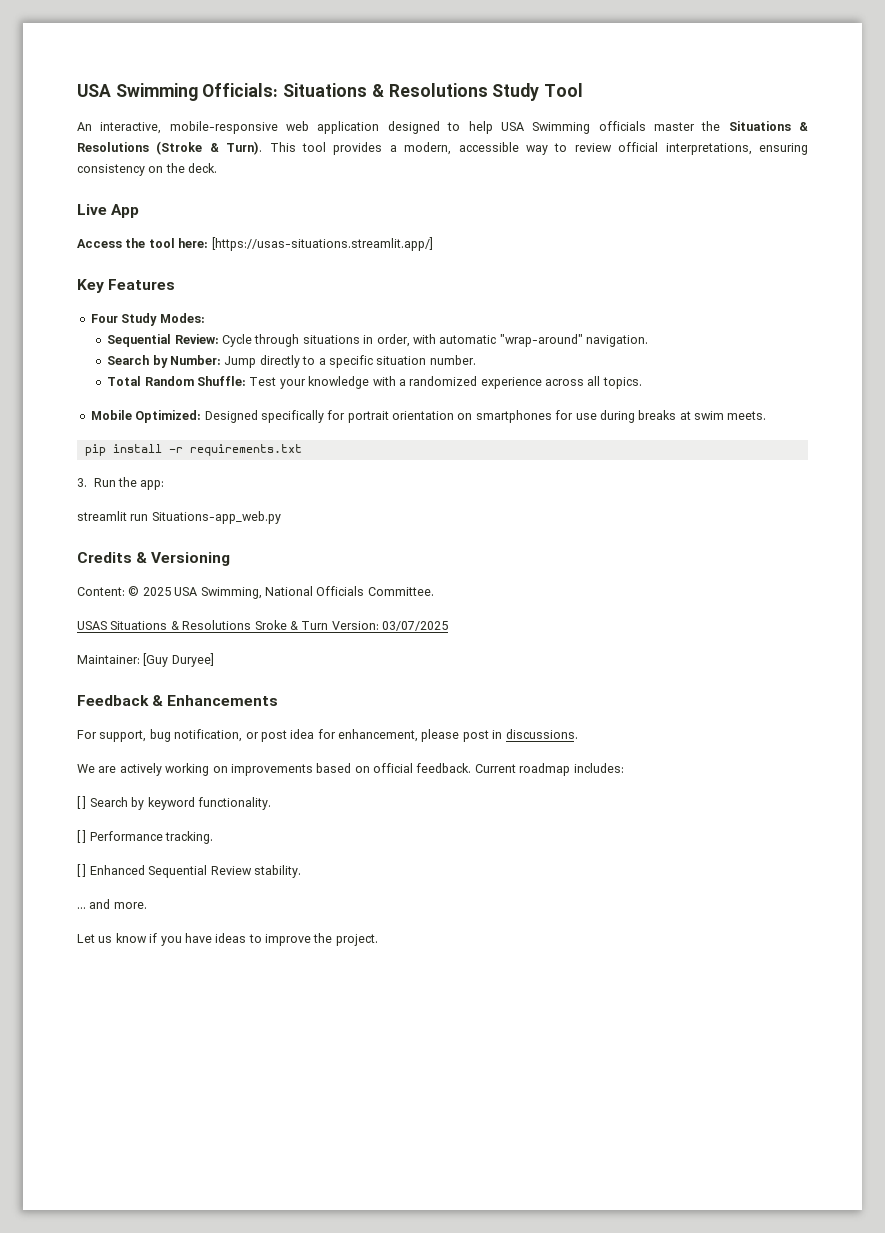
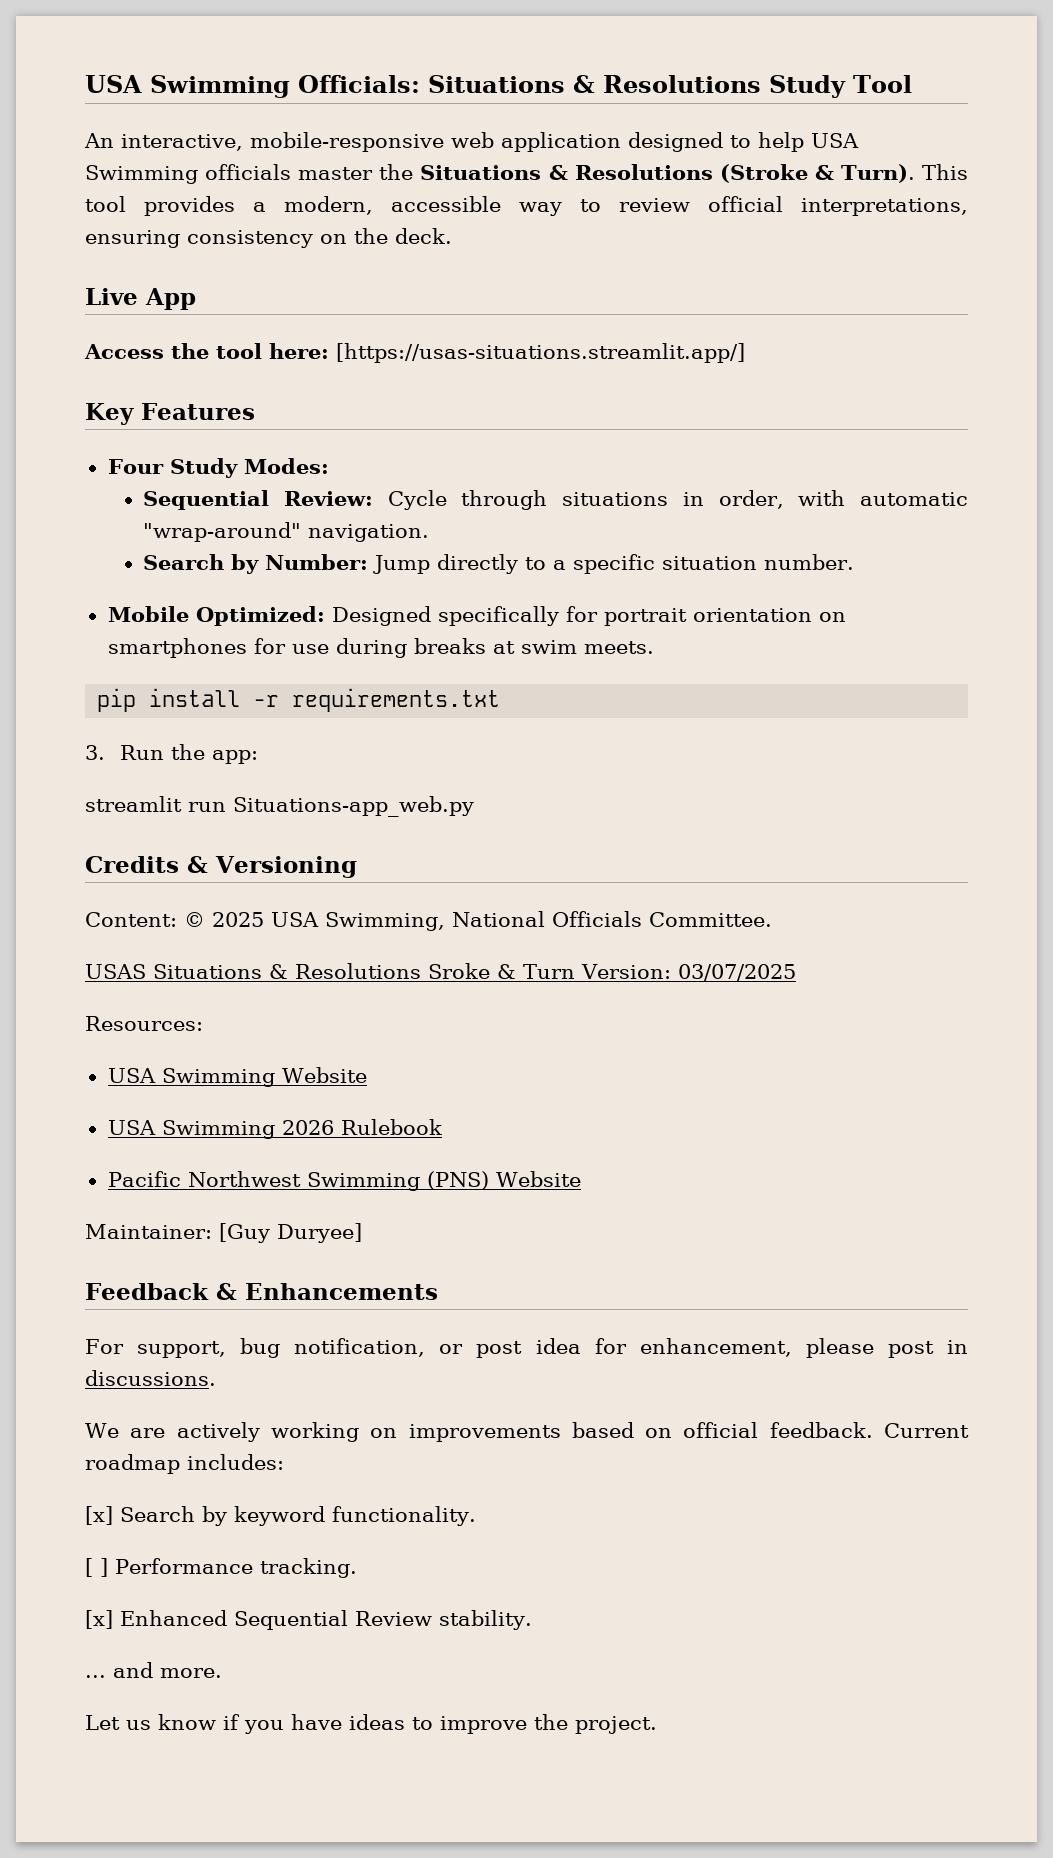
[107,376,642,389] // Total Random Shuffle: Test your knowledge with a randomized experience across all topics. -> (855, 562) none
(448, 626) none -> [85,1016,203,1031] [107,1067,367,1087] [107,1119,442,1139] [107,1171,581,1191] // Resources: // USA Swimming Website // USA Swimming 2026 Rulebook // Pacific Northwest Swimming (PNS) Website
[77,796,87,809] [ ] -> [85,1506,113,1525] [x]
[77,864,87,877] [ ] -> [85,1610,113,1629] [x]

